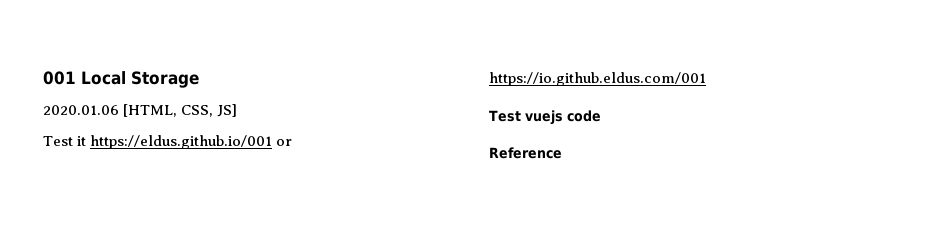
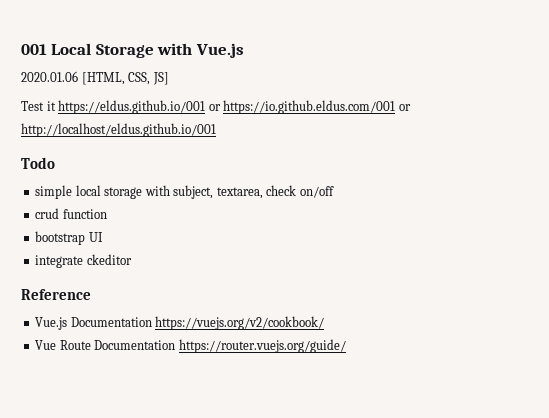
(199, 79) none -> [157,43,244,58] with Vue.js
[489,110,601,125] [489,147,562,159] // Test vuejs code // Reference -> [398,104,411,111] [21,123,216,137] [21,157,55,169] [35,185,334,199] [35,208,107,219] [35,231,103,245] [35,254,132,268] [21,289,91,300] [35,316,325,330] [35,339,346,353] or http://localhost/eldus.github.io/001 // Todo // simple local storage with subject, textarea, check on/off // crud function // bootstrap UI // integrate ckeditor // Reference // Vue.js Documentation https://vuejs.org/v2/cookbook/ // Vue Route Documentation https://router.vuejs.org/guide/

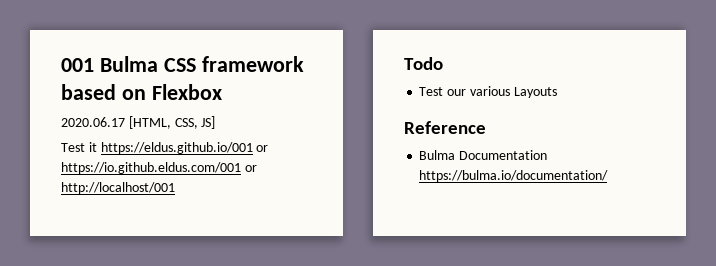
[51,43,244,58] [21,71,78,82] Local Storage with Vue.js // 2020.01.06 -> [99,56,304,72] [61,84,222,100] [61,117,125,127] Bulma CSS framework based on Flexbox // 2020.06.17
[21,123,216,137] http://localhost/eldus.github.io/001 -> [61,182,175,194] http://localhost/001
[35,185,334,199] [35,208,107,219] [35,231,103,245] [35,254,132,268] [21,289,91,300] [35,316,325,330] [35,339,346,353] simple local storage with subject, textarea, check on/off // crud function // bootstrap UI // integrate ckeditor // Reference // Vue.js Documentation https://vuejs.org/v2/cookbook/ // Vue Route Documentation https://router.vuejs.org/guide/ -> [419,86,557,98] [404,121,486,134] [419,150,548,160] [419,170,609,182] Test our various Layouts // Reference // Bulma Documentation https://bulma.io/documentation/

